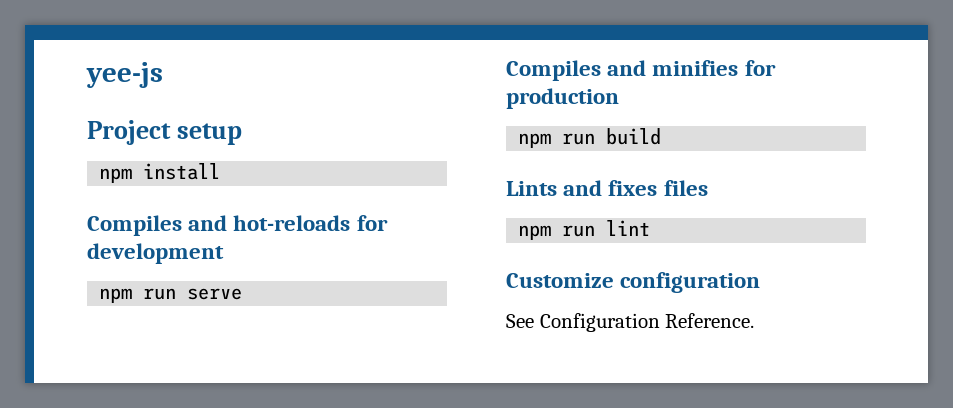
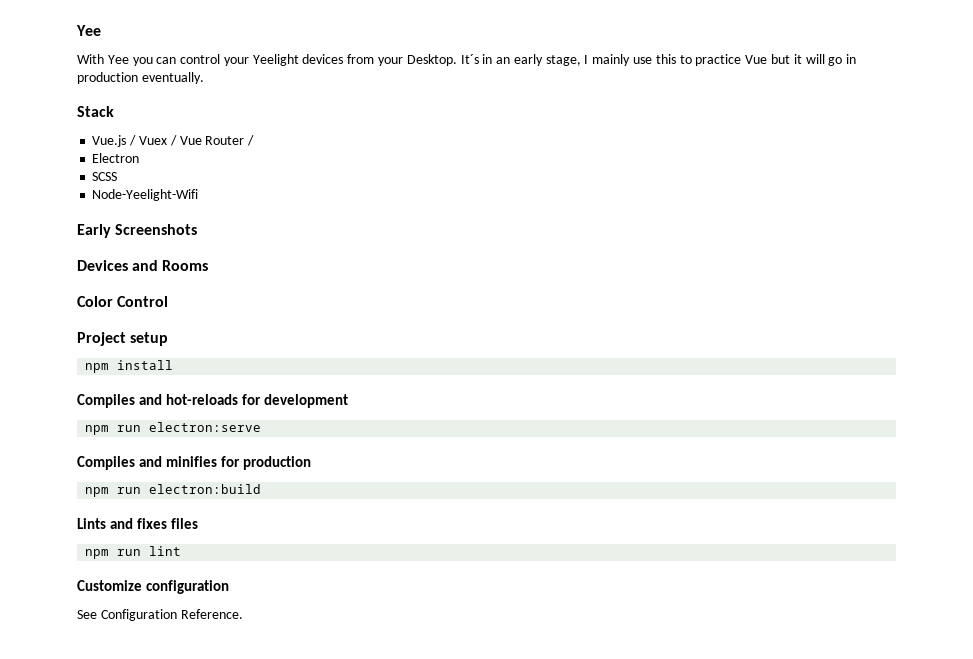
[86,62,163,88] yee-js -> [76,25,101,36] [77,54,857,66] [77,72,204,84] [77,106,114,117] [92,135,255,147] [92,153,140,163] [92,172,118,181] [92,189,199,201] [77,224,198,238] [77,260,209,271] [77,296,169,307] Yee // With Yee you can control your Yeelight devices from your Desktop. It´s in an early stage, I mainly use this to practice Vue but it will go in production eventually. // Stack // Vue.js / Vuex / Vue Router / // Electron // SCSS // Node-Yeelight-Wifi // Early Screenshots // Devices and Rooms // Color Control
[187,288,243,300] serve -> [149,422,262,432] electron:serve
[606,128,662,145] build -> [149,484,262,494] electron:build

